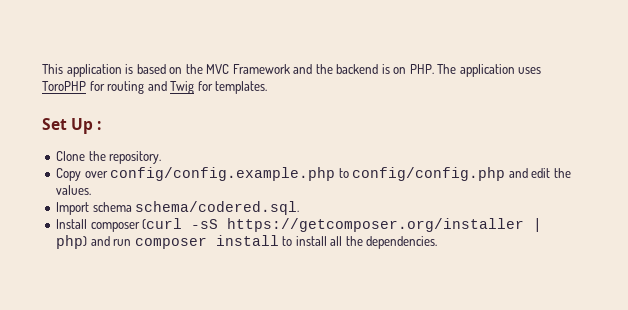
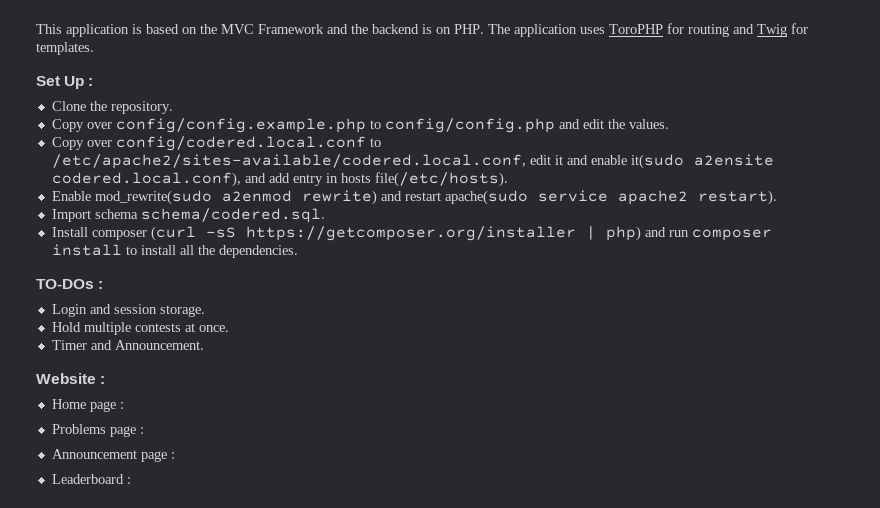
(92, 190) none -> [51,136,381,151] [51,154,774,169] [51,172,508,187] [51,190,777,205] // Copy over config/codered.local.conf to /etc/apache2/sites-available/codered.local.conf, edit it and enable it(sudo a2ensite codered.local.conf), and add entry in hosts file(/etc/hosts). // Enable mod_rewrite(sudo a2enmod rewrite) and restart apache(sudo service apache2 restart).
(438, 242) none -> [36,279,104,289] [51,304,205,317] [51,322,229,335] [51,340,204,350] [36,373,106,384] [51,399,124,412] [51,424,144,437] [51,449,175,462] [51,474,131,484] // TO-DOs : // Login and session storage. // Hold multiple contests at once. // Timer and Announcement. // Website : // Home page : // Problems page : // Announcement page : // Leaderboard :

